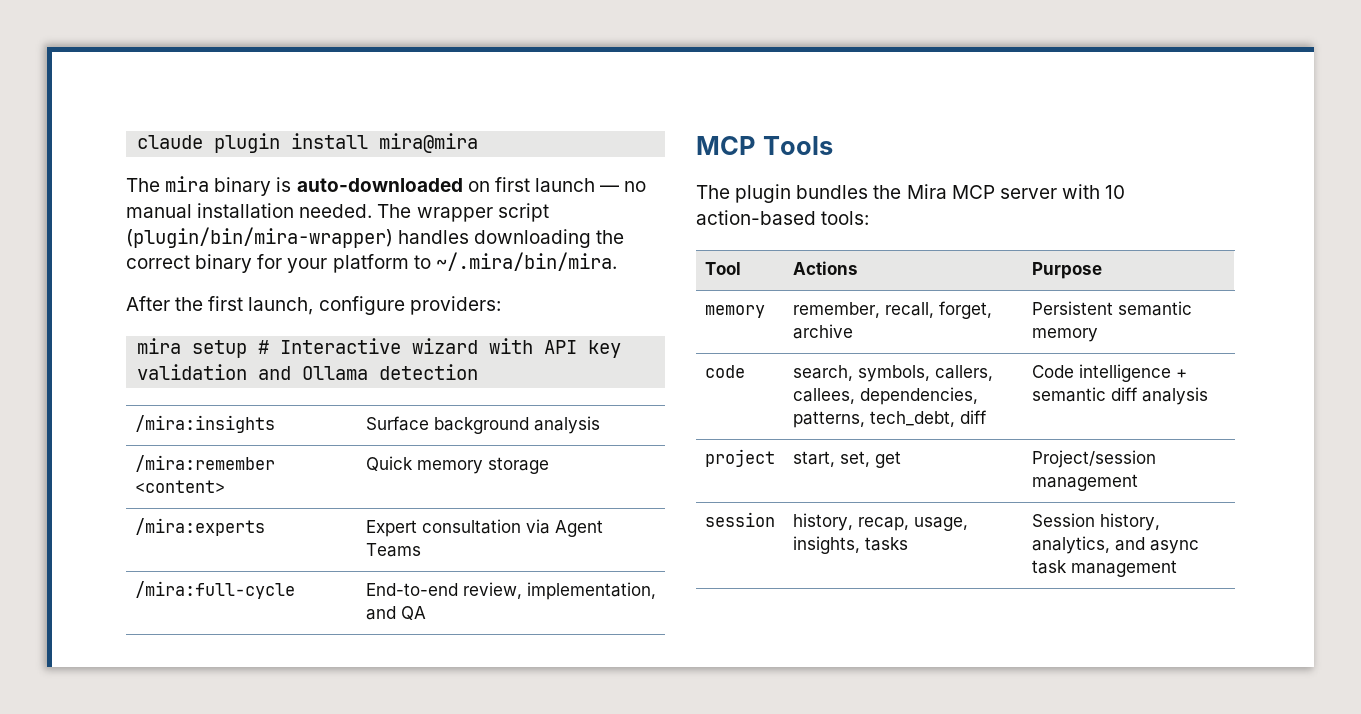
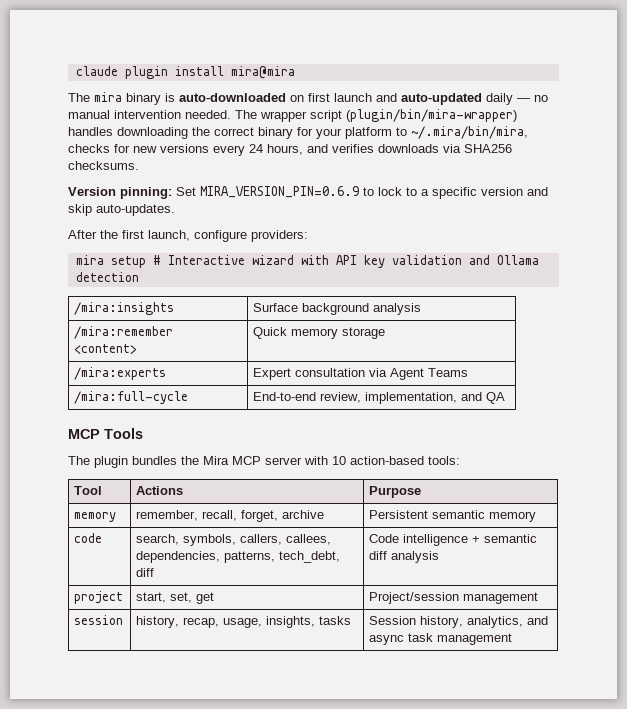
(595, 185) none -> [376,93,513,105] and auto-updated daily
[197,203,295,218] installation -> [114,110,181,119] intervention
[435,252,617,271] ~/.mira/bin/mira. -> [411,126,528,139] [68,144,512,156] [68,161,139,170] [68,186,548,199] [68,204,175,216] ~/.mira/bin/mira, checks for new versions every 24 hours, and verifies downloads via SHA256 checksums. // Version pinning: Set MIRA_VERSION_PIN=0.6.9 to lock to a specific version and skip auto-updates.

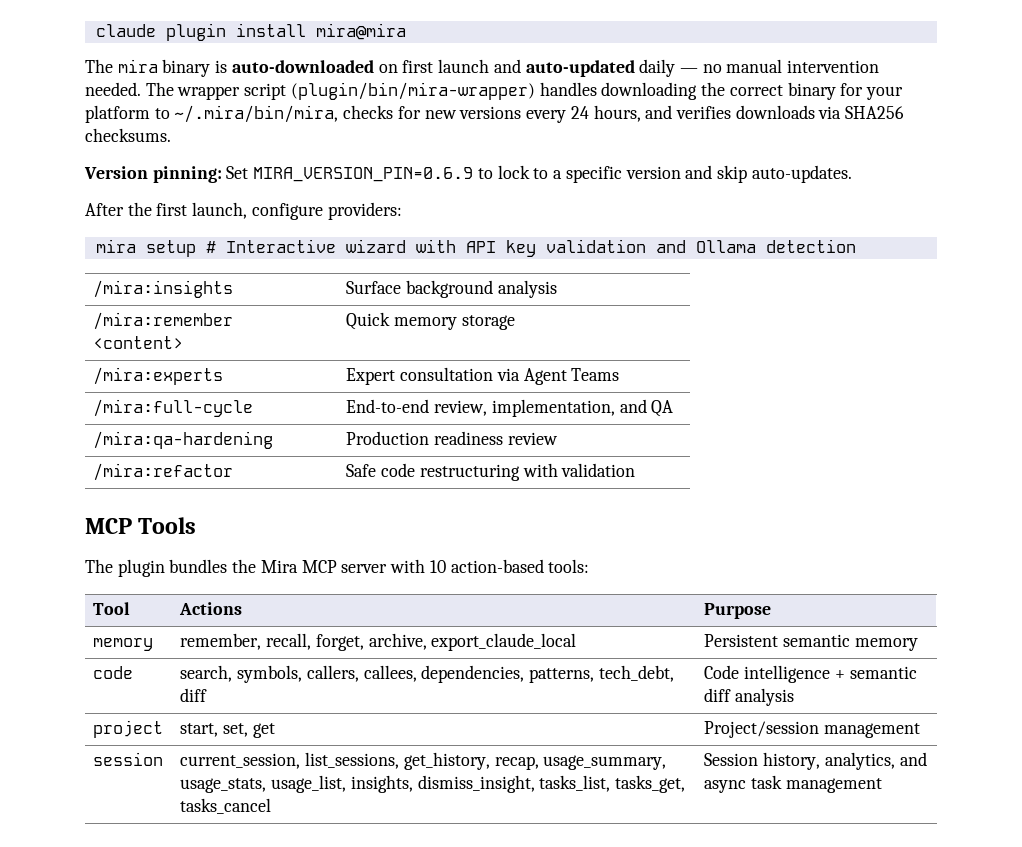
(506, 398) none -> [93,431,274,449] [346,431,558,445] [93,463,234,481] [346,463,636,481] // /mira:qa-hardening | Production readiness review // /mira:refactor | Safe code restructuring with validation
[282,510,325,519] archive -> [368,633,577,651] archive, export_claude_local
[136,616,352,628] history, recap, usage, insights, tasks -> [180,752,667,770] [180,775,686,793] [180,798,272,814] current_session, list_sessions, get_history, recap, usage_summary, usage_stats, usage_list, insights, dismiss_insight, tasks_list, tasks_get, tasks_cancel

